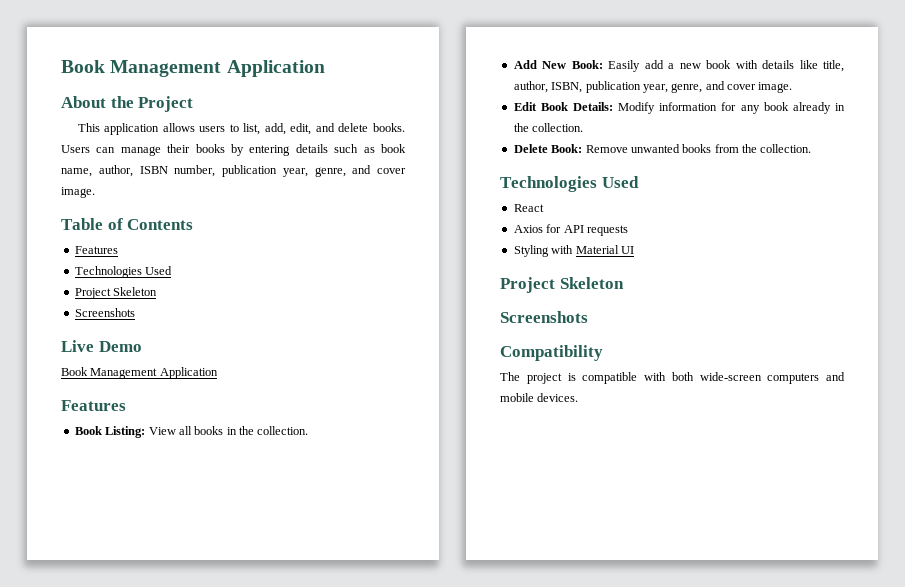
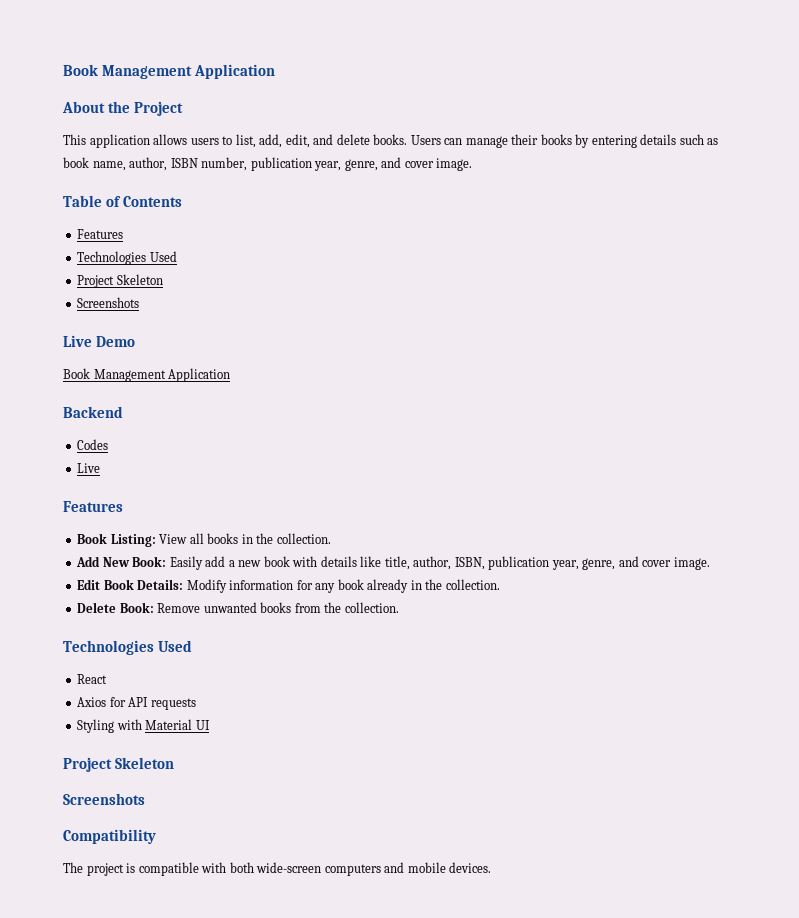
(218, 373) none -> [63,406,123,418] [77,439,109,450] [77,463,101,473] // Backend // Codes // Live

